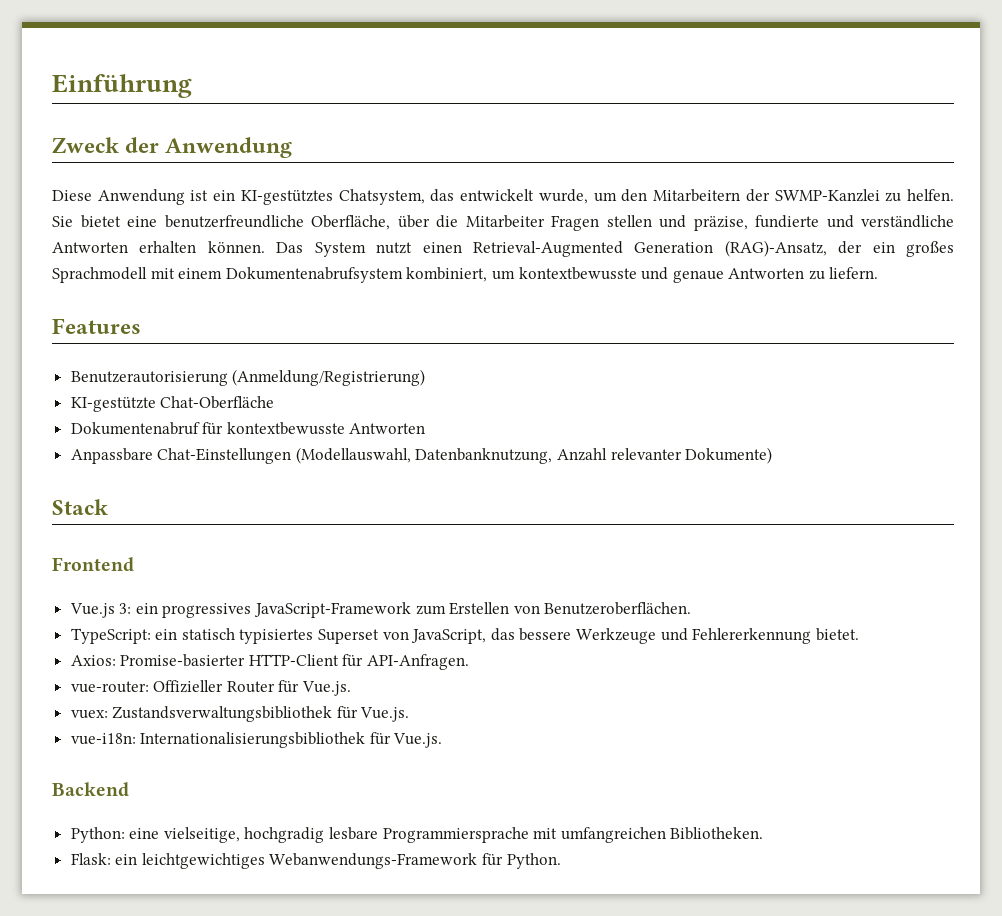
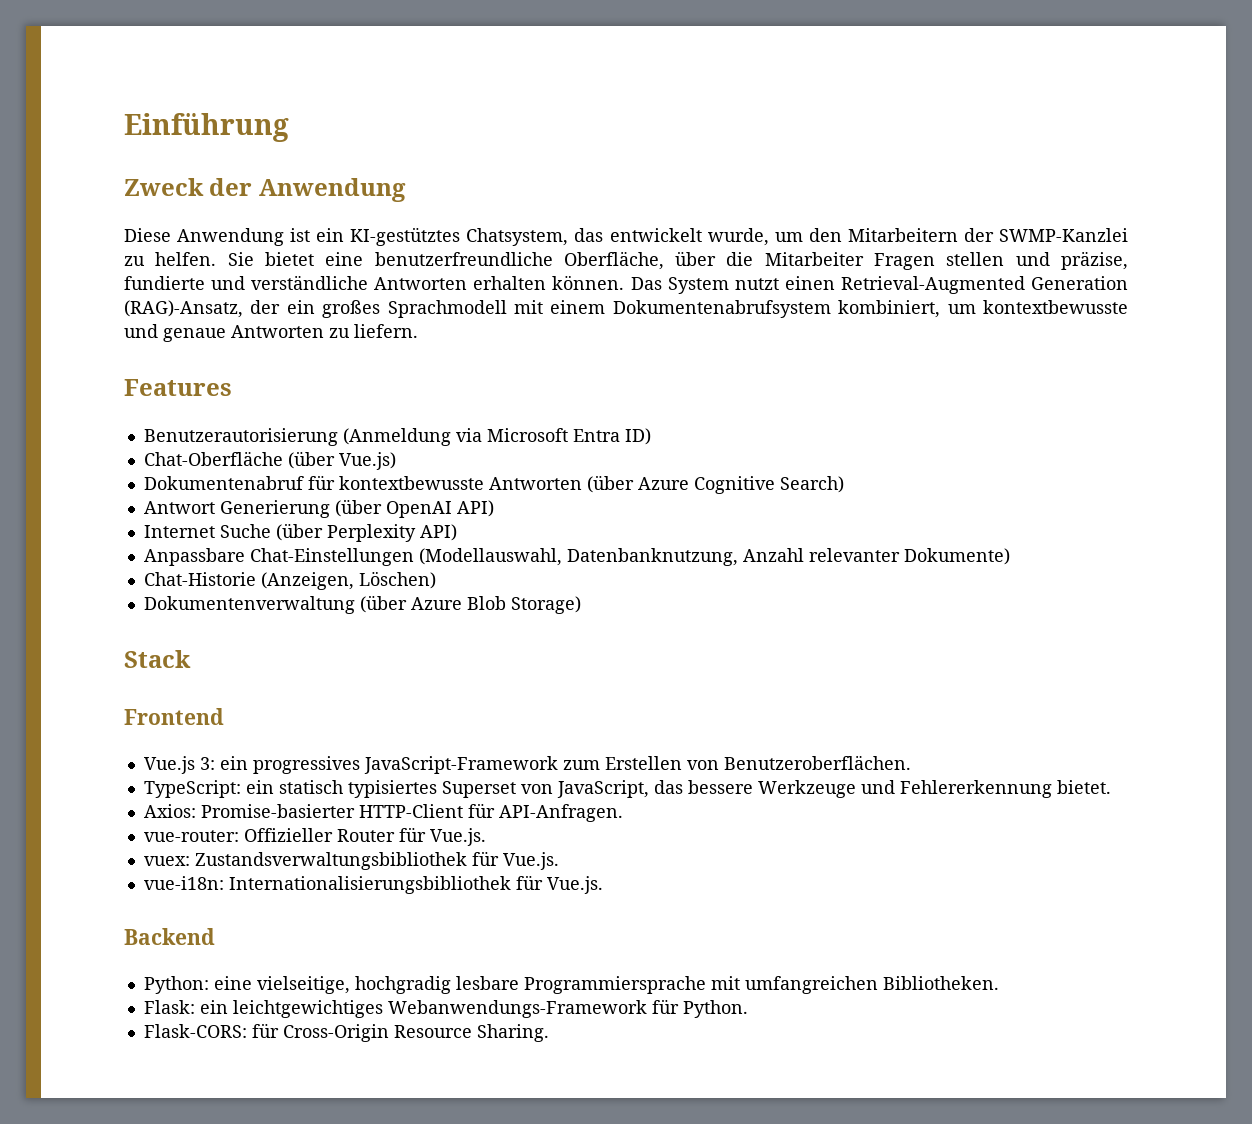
[232,369,426,386] [70,397,156,412] (Anmeldung/Registrierung) // KI-gestützte -> [342,428,651,446] (Anmeldung via Microsoft Entra ID) //
(275, 402) none -> [287,451,396,470] (über Vue.js)
(426, 428) none -> [586,475,844,494] [143,499,494,518] [143,523,457,542] (über Azure Cognitive Search) // Antwort Generierung (über OpenAI API) // Internet Suche (über Perplexity API)
(773, 455) none -> [143,571,436,590] [143,595,581,614] // Chat-Historie (Anzeigen, Löschen) // Dokumentenverwaltung (über Azure Blob Storage)
(561, 861) none -> [143,1023,549,1042] // Flask-CORS: für Cross-Origin Resource Sharing.

